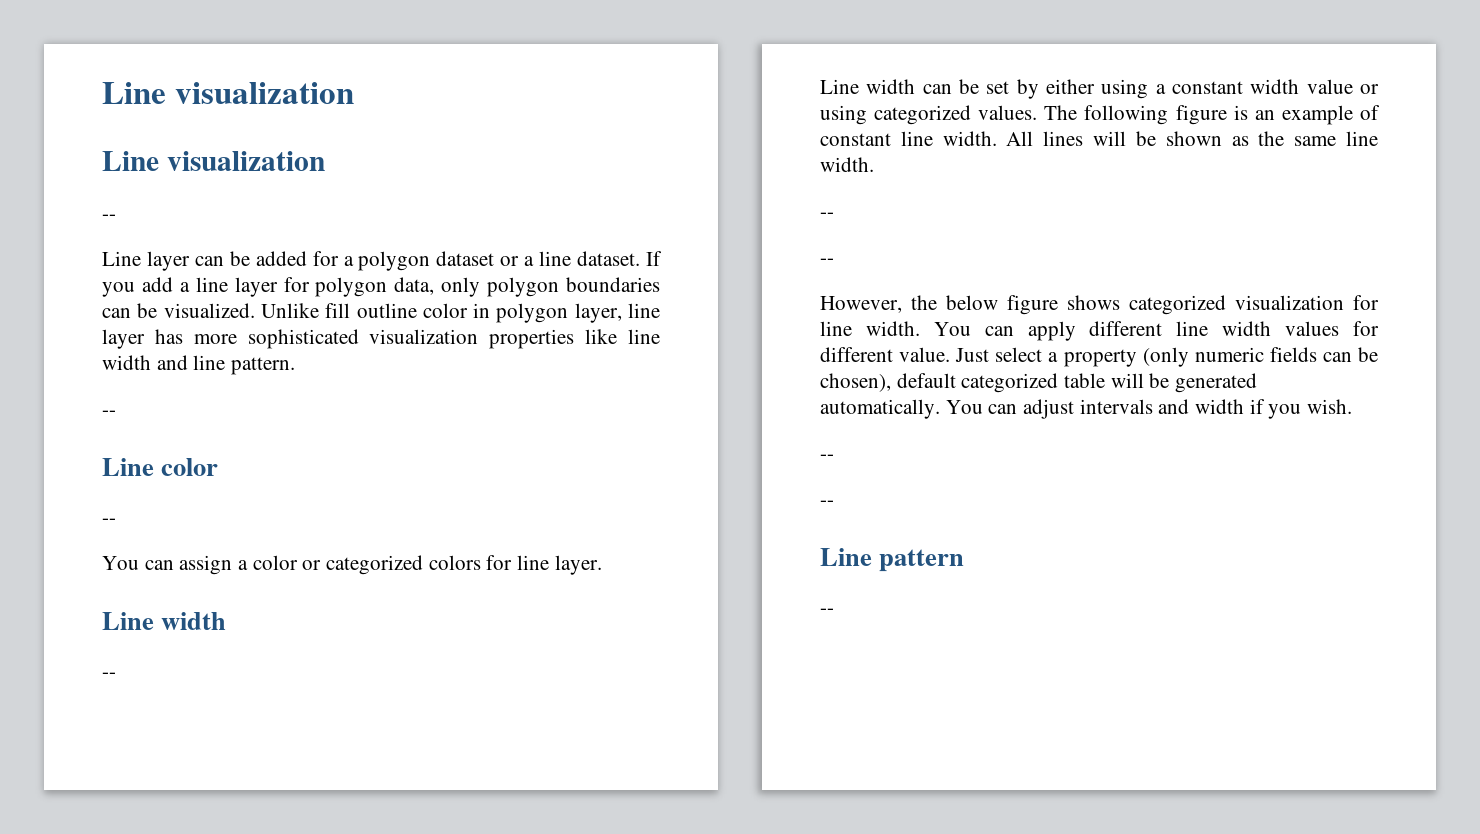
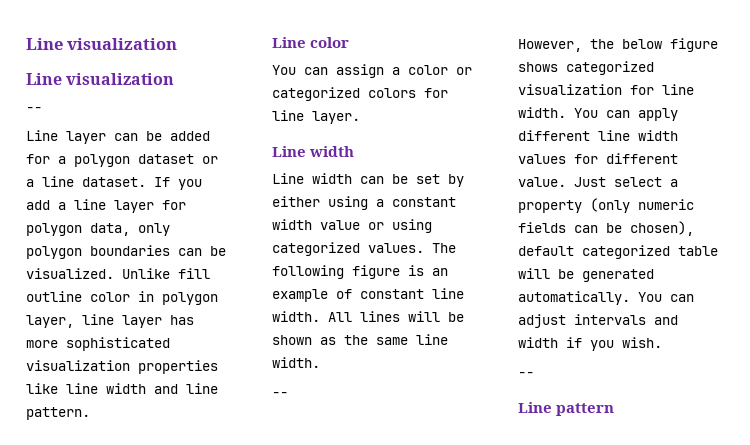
[102,410,116,416] // -- -> (90, 413) none
[102,518,116,524] // -- -> (350, 42) none
[102,672,116,678] // -- -> (355, 151) none
[820,258,834,264] // -- -> (288, 394) none
[820,500,834,506] // -- -> (534, 374) none
[820,608,834,614] // -- -> (615, 409) none

